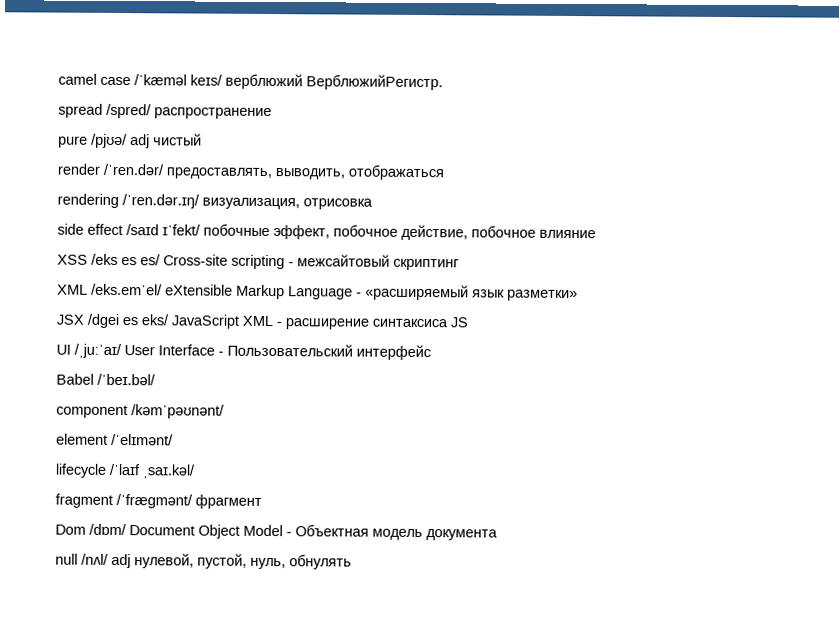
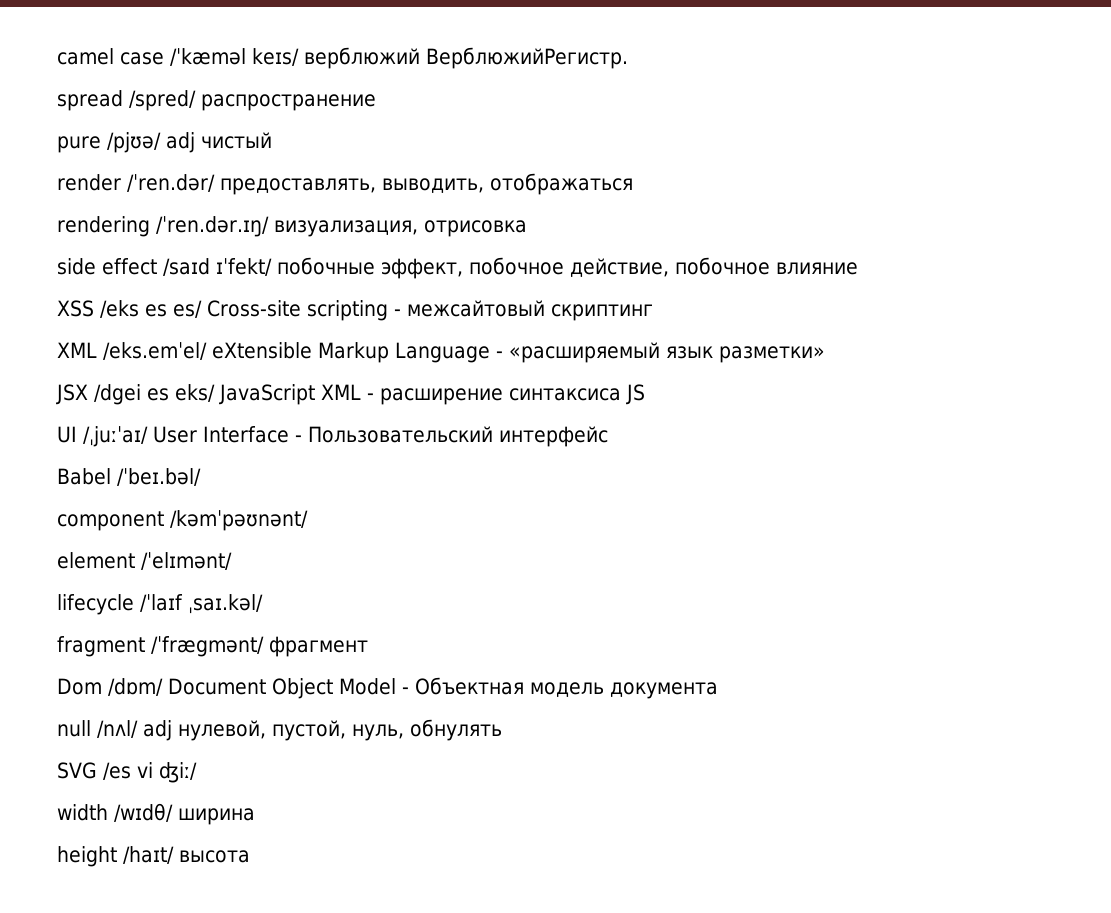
(352, 562) none -> [57,762,197,783] [57,803,255,825] [57,846,250,867] // SVG /es vi ʤiː/ // width /wɪdθ/ ширина // height /haɪt/ высота

